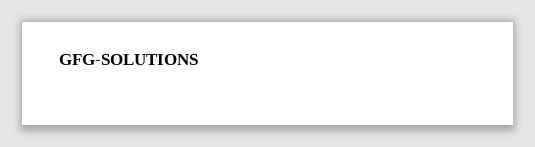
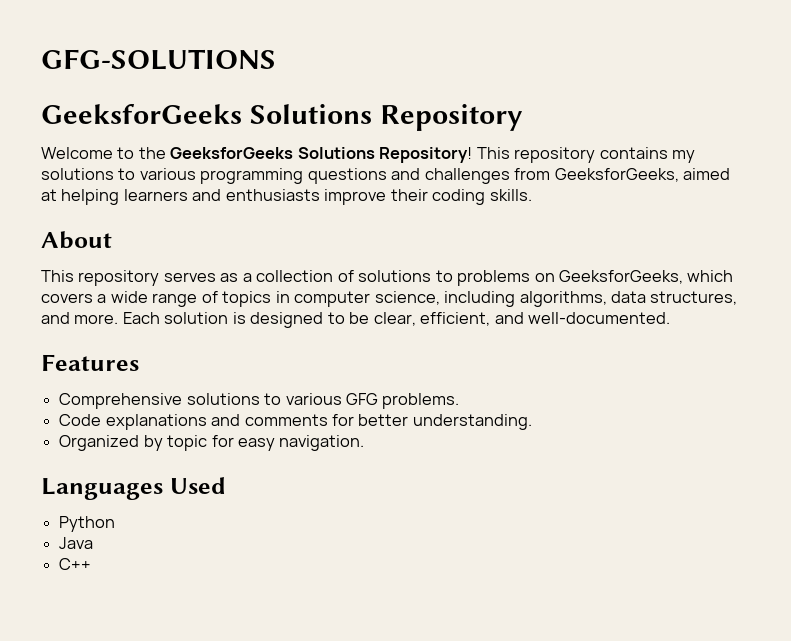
(198, 59) none -> [41,104,523,131] [41,147,696,163] [41,168,731,184] [41,189,532,205] [41,231,112,249] [41,270,734,286] [41,291,738,307] [41,312,671,328] [41,354,139,371] [59,393,460,409] [59,414,532,430] [59,435,365,451] [41,477,226,500] [59,516,116,532] [59,537,94,549] [59,558,92,570] // GeeksforGeeks Solutions Repository // Welcome to the GeeksforGeeks Solutions Repository! This repository contains my solutions to various programming questions and challenges from GeeksforGeeks, aimed at helping learners and enthusiasts improve their coding skills. // About // This repository serves as a collection of solutions to problems on GeeksforGeeks, which covers a wide range of topics in computer science, including algorithms, data structures, and more. Each solution is designed to be clear, efficient, and well-documented. // Features // Comprehensive solutions to various GFG problems. // Code explanations and comments for better understanding. // Organized by topic for easy navigation. // Languages Used // Python // Java // C++

